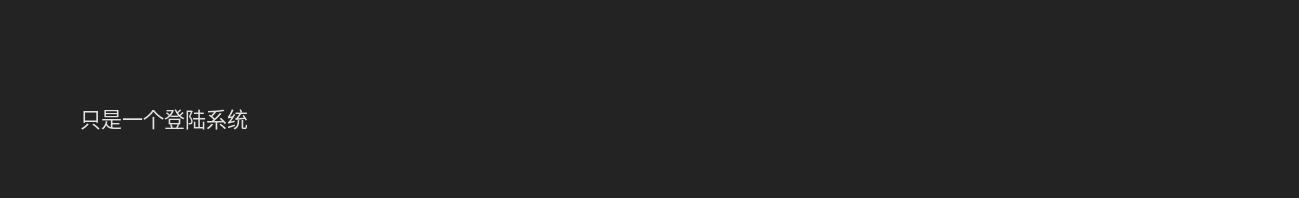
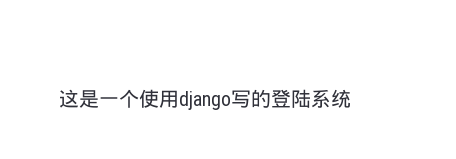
[80,110,164,130] 只是一个 -> [59,89,271,110] 这是一个使用django写的

